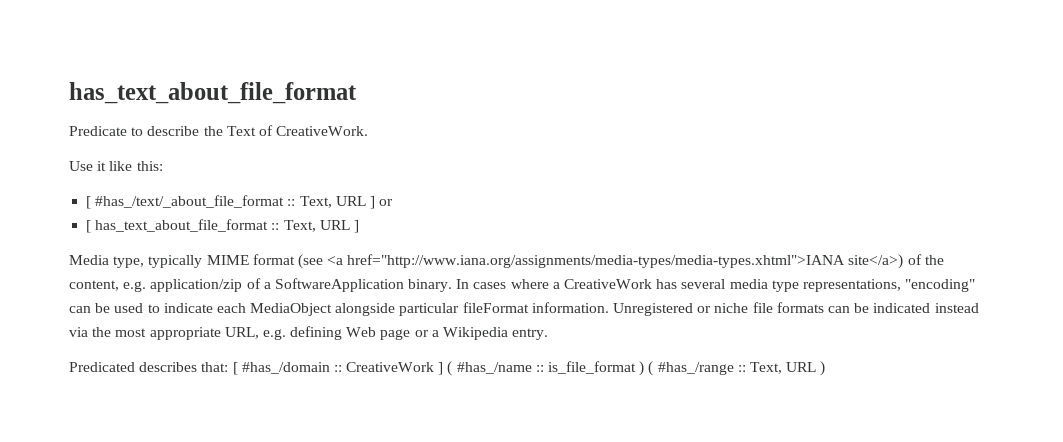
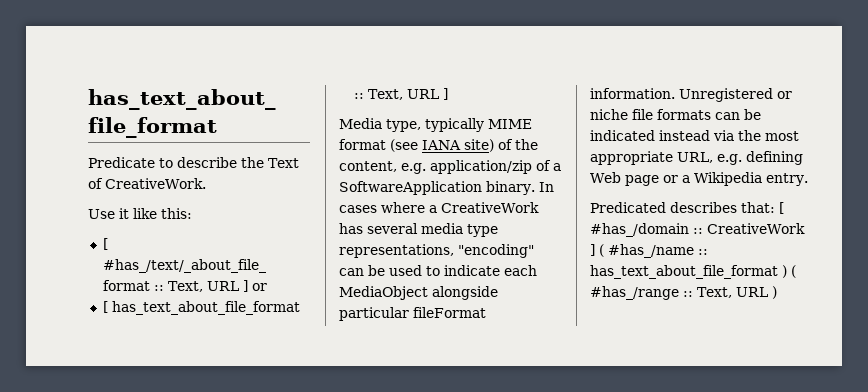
[327,254,904,269] <a href="http://www.iana.org/assignments/media-types/media-types.xhtml">IANA site</a>) -> [422,139,494,152] IANA site)
[548,361,637,374] is_file_format -> [590,265,778,279] has_text_about_file_format

